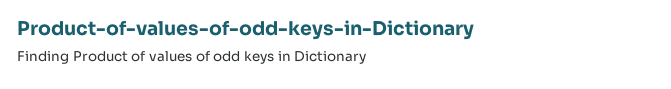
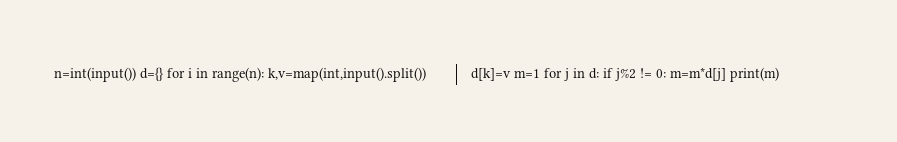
[17,20,474,40] [17,51,367,64] Product-of-values-of-odd-keys-in-Dictionary // Finding Product of values of odd keys in Dictionary -> [54,67,779,82] n=int(input()) d={} for i in range(n): k,v=map(int,input().split()) d[k]=v m=1 for j in d: if j%2 != 0: m=m*d[j] print(m)

